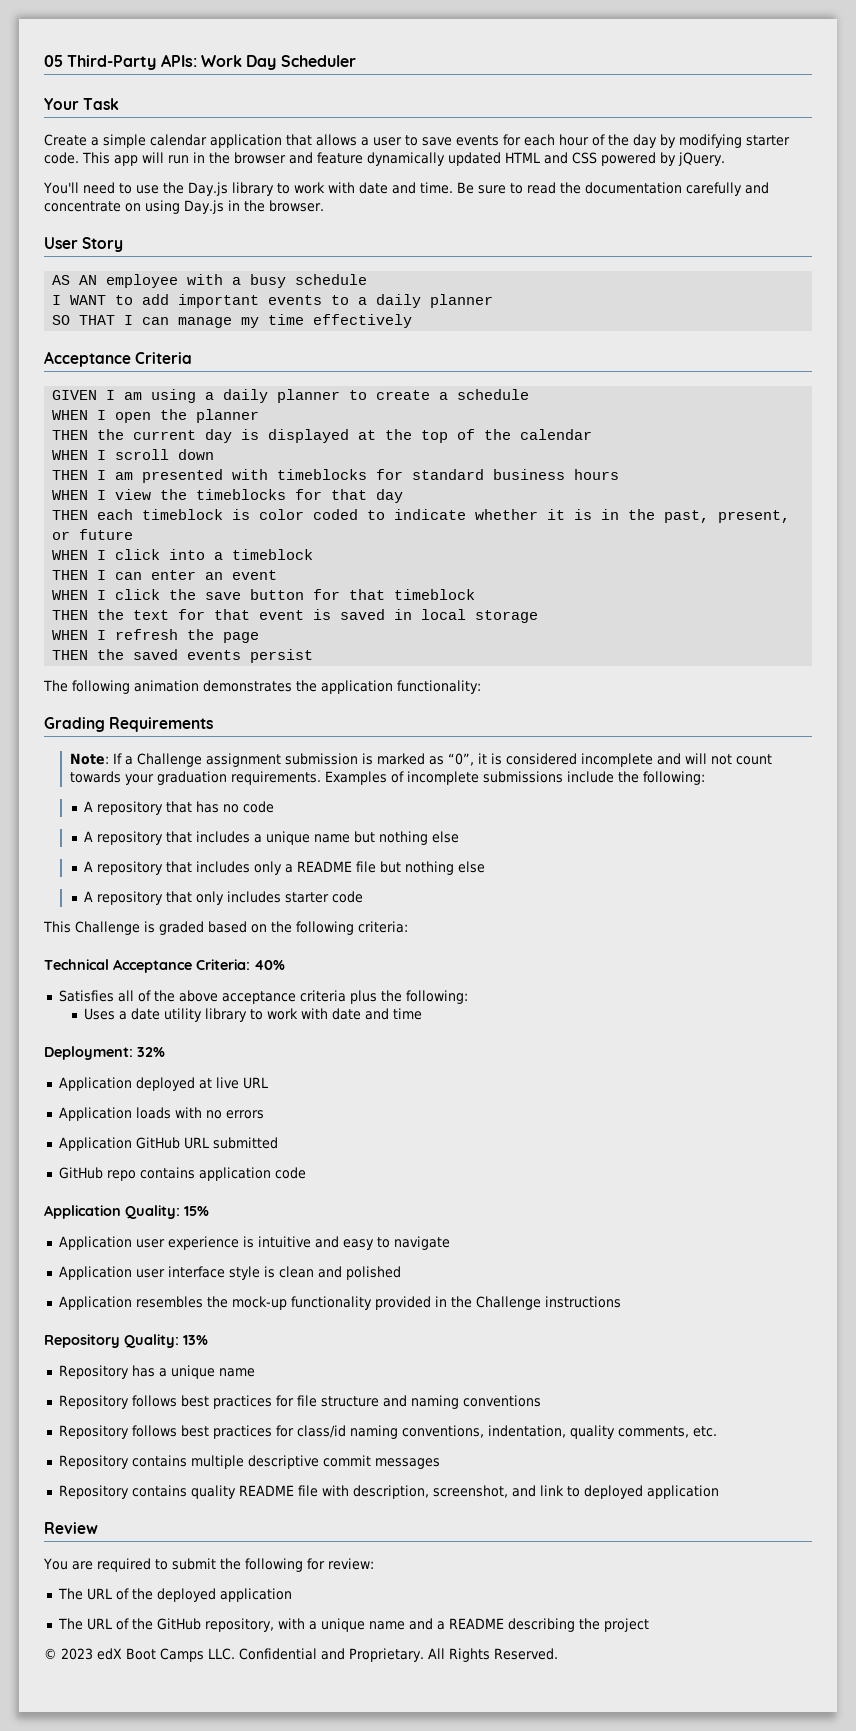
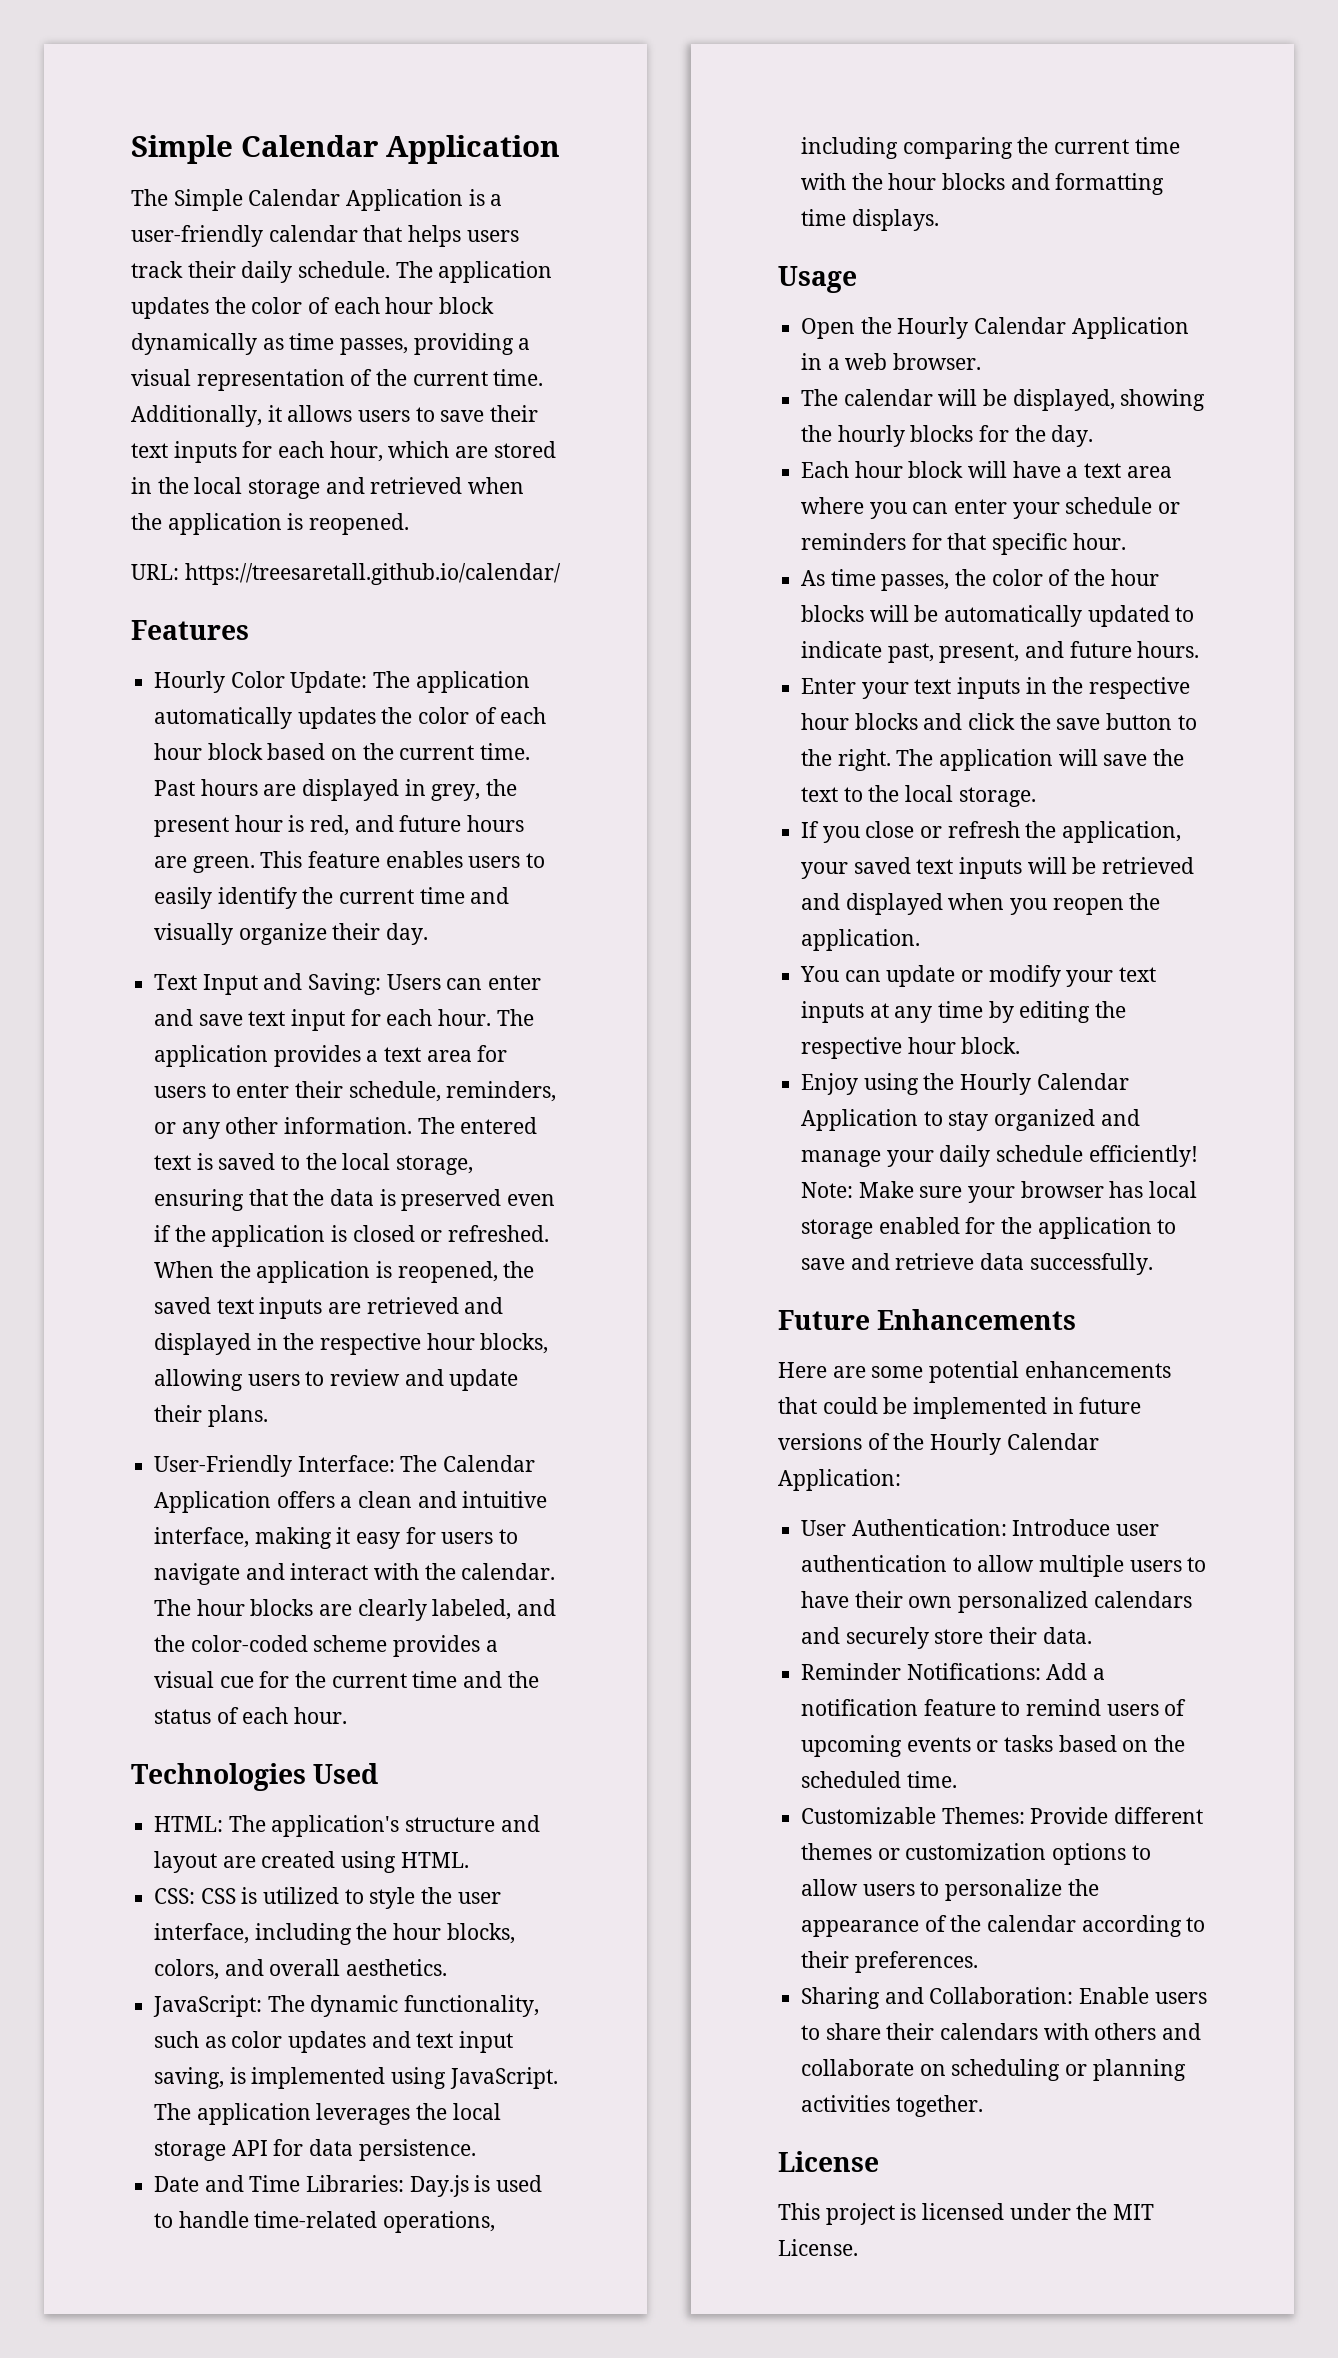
[44,54,356,70] [44,98,120,110] [44,134,790,148] [44,152,725,166] [43,182,769,196] [44,200,324,214] [44,237,124,252] [52,274,368,288] [52,294,494,308] [52,314,413,328] [44,351,193,367] [52,389,530,403] [52,409,260,423] [52,429,593,443] [52,449,215,460] [52,469,620,483] [52,489,404,503] [52,509,791,523] [52,529,134,540] [52,549,314,560] [52,570,278,580] [52,589,476,600] [52,609,539,623] [52,629,260,643] [52,649,314,663] [43,680,481,694] [44,717,214,732] [69,753,772,767] [69,771,705,785] [84,801,275,815] [84,831,460,845] [84,861,486,875] [84,891,364,905] [43,921,408,935] [44,959,285,973] [58,990,468,1004] [84,1008,423,1022] [44,1046,165,1060] [58,1077,268,1091] [58,1107,264,1121] [58,1137,278,1151] [58,1167,306,1181] [44,1205,209,1219] [58,1236,450,1250] [58,1266,401,1280] [58,1296,621,1310] [44,1334,208,1348] [58,1365,255,1379] [58,1395,541,1409] [58,1425,717,1439] [58,1455,440,1469] [58,1485,719,1499] [44,1522,98,1534] [43,1558,374,1572] [57,1588,292,1602] [57,1618,649,1632] [44,1648,558,1662] 05 Third-Party APIs: Work Day Scheduler // Your Task // Create a simple calendar application that allows a user to save events for each hour of the day by modifying starter code. This app will run in the browser and feature dynamically updated HTML and CSS powered by jQuery. // You'll need to use the Day.js library to work with date and time. Be sure to read the documentation carefully and concentrate on using Day.js in the browser. // User Story // AS AN employee with a busy schedule // I WANT to add important events to a daily planner // SO THAT I can manage my time effectively // Acceptance Criteria // GIVEN I am using a daily planner to create a schedule // WHEN I open the planner // THEN the current day is displayed at the top of the calendar // WHEN I scroll down // THEN I am presented with timeblocks for standard business hours // WHEN I view the timeblocks for that day // THEN each timeblock is color coded to indicate whether it is in the past, present, or future // WHEN I click into a timeblock // THEN I can enter an event // WHEN I click the save button for that timeblock // THEN the text for that event is saved in local storage // WHEN I refresh the page // THEN the saved events persist // The following animation demonstrates the application functionality: // Grading Requirements // Note: If a Challenge assignment submission is marked as “0”, it is considered incomplete and will not count towards your graduation requirements. Examples of incomplete submissions include the following: // A repository that has no code // A repository that includes a unique name but nothing else // A repository that includes only a README file but nothing else // A repository that only includes starter code // This Challenge is graded based on the following criteria: // Technical Acceptance Criteria: 40% // Satisfies all of the above acceptance criteria plus the following: // Uses a date utility library to work with date and time // Deployment: 32% // Application deployed at live URL // Application loads with no errors // Application GitHub URL submitted // GitHub repo contains application code // Application Quality: 15% // Application user experience is intuitive and easy to navigate // Application user interface style is clean and polished // Application resembles the mock-up functionality provided in the Challenge instructions // Repository Quality: 13% // Repository has a unique name // Repository follows best practices for file structure and naming conventions // Repository follows best practices for class/id naming conventions, indentation, quality comments, etc. // Repository contains multiple descriptive commit messages // Repository contains quality README file with description, screenshot, and link to deployed application // Review // You are required to submit the following for review: // The URL of the deployed application // The URL of the GitHub repository, with a unique name and a README describing the project // © 2023 edX Boot Camps LLC. Confidential and Proprietary. All Rights Reserved. -> [131,135,560,164] [131,189,503,211] [131,225,519,247] [131,261,553,283] [131,297,495,319] [131,333,531,355] [131,369,544,391] [131,405,539,427] [131,441,556,463] [131,477,525,499] [131,513,410,535] [131,563,561,585] [131,620,249,640] [154,671,530,693] [154,707,547,729] [154,743,531,760] [154,779,518,801] [154,815,525,837] [154,851,546,873] [154,887,510,909] [154,923,429,945] [154,973,542,995] [154,1009,534,1031] [154,1045,508,1067] [154,1081,557,1102] [154,1117,538,1139] [154,1153,474,1175] [154,1189,556,1211] [154,1225,550,1247] [154,1261,535,1283] [154,1297,504,1319] [154,1333,549,1355] [154,1369,519,1391] [154,1405,268,1427] [154,1455,536,1477] [154,1491,548,1513] [154,1527,519,1549] [154,1563,556,1585] [154,1599,557,1621] [154,1635,498,1657] [154,1671,539,1688] [154,1707,348,1724] [131,1763,379,1791] [154,1815,540,1837] [154,1851,469,1873] [154,1887,501,1909] [154,1923,515,1945] [154,1959,448,1980] [153,1995,540,2017] [154,2031,514,2053] [154,2067,558,2089] [154,2103,501,2125] [154,2139,476,2161] [154,2175,543,2197] [154,2211,496,2233] [801,137,1180,159] [801,173,1165,195] [801,209,939,231] [778,266,857,293] [801,317,1189,339] [801,353,982,370] [801,389,1206,411] [801,425,1094,447] [801,461,1172,478] [801,497,1181,519] [801,533,1126,555] [801,569,1159,591] [801,605,1195,627] [801,641,1200,663] [801,677,1191,699] [801,713,1197,730] [801,749,1185,771] [801,785,1036,807] [801,821,1182,843] [801,857,1195,879] [801,893,1161,915] [801,929,921,951] [800,965,1157,987] [801,1001,1127,1023] [801,1037,1021,1059] [801,1073,1129,1095] [801,1109,1140,1131] [801,1145,1198,1167] [801,1181,1198,1203] [801,1217,1177,1239] [801,1253,1153,1275] [778,1309,1077,1330] [778,1361,1171,1383] [778,1397,1142,1419] [778,1433,1099,1455] [778,1469,901,1491] [801,1519,1160,1536] [801,1555,1207,1577] [801,1591,1192,1613] [801,1627,1092,1649] [801,1663,1106,1680] [801,1699,1187,1716] [801,1735,1186,1757] [801,1771,957,1788] [801,1807,1204,1824] [801,1843,1151,1865] [801,1879,1099,1901] [801,1915,1206,1937] [801,1951,978,1973] [801,1987,1207,2009] [801,2023,1202,2040] [801,2059,1186,2081] [801,2095,983,2117] [778,2151,879,2172] [778,2203,1155,2225] [778,2239,858,2256] Simple Calendar Application // The Simple Calendar Application is a user-friendly calendar that helps users track their daily schedule. The application updates the color of each hour block dynamically as time passes, providing a visual representation of the current time. Additionally, it allows users to save their text inputs for each hour, which are stored in the local storage and retrieved when the application is reopened. // URL: https://treesaretall.github.io/calendar/ // Features // Hourly Color Update: The application automatically updates the color of each hour block based on the current time. Past hours are displayed in grey, the present hour is red, and future hours are green. This feature enables users to easily identify the current time and visually organize their day. // Text Input and Saving: Users can enter and save text input for each hour. The application provides a text area for users to enter their schedule, reminders, or any other information. The entered text is saved to the local storage, ensuring that the data is preserved even if the application is closed or refreshed. When the application is reopened, the saved text inputs are retrieved and displayed in the respective hour blocks, allowing users to review and update their plans. // User-Friendly Interface: The Calendar Application offers a clean and intuitive interface, making it easy for users to navigate and interact with the calendar. The hour blocks are clearly labeled, and the color-coded scheme provides a visual cue for the current time and the status of each hour. // Technologies Used // HTML: The application's structure and layout are created using HTML. // CSS: CSS is utilized to style the user interface, including the hour blocks, colors, and overall aesthetics. // JavaScript: The dynamic functionality, such as color updates and text input saving, is implemented using JavaScript. The application leverages the local storage API for data persistence. // Date and Time Libraries: Day.js is used to handle time-related operations, including comparing the current time with the hour blocks and formatting time displays. // Usage // Open the Hourly Calendar Application in a web browser. // The calendar will be displayed, showing the hourly blocks for the day. // Each hour block will have a text area where you can enter your schedule or reminders for that specific hour. // As time passes, the color of the hour blocks will be automatically updated to indicate past, present, and future hours. // Enter your text inputs in the respective hour blocks and click the save button to the right. The application will save the text to the local storage. // If you close or refresh the application, your saved text inputs will be retrieved and displayed when you reopen the application. // You can update or modify your text inputs at any time by editing the respective hour block. // Enjoy using the Hourly Calendar Application to stay organized and manage your daily schedule efficiently! Note: Make sure your browser has local storage enabled for the application to save and retrieve data successfully. // Future Enhancements // Here are some potential enhancements that could be implemented in future versions of the Hourly Calendar Application: // User Authentication: Introduce user authentication to allow multiple users to have their own personalized calendars and securely store their data. // Reminder Notifications: Add a notification feature to remind users of upcoming events or tasks based on the scheduled time. // Customizable Themes: Provide different themes or customization options to allow users to personalize the appearance of the calendar according to their preferences. // Sharing and Collaboration: Enable users to share their calendars with others and collaborate on scheduling or planning activities together. // License // This project is licensed under the MIT License.

